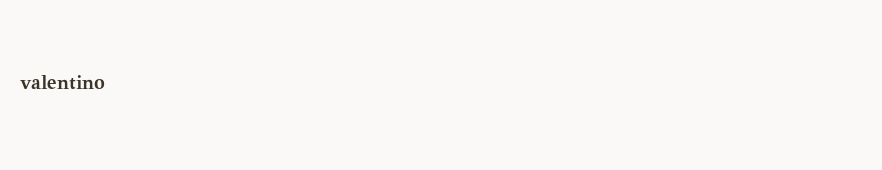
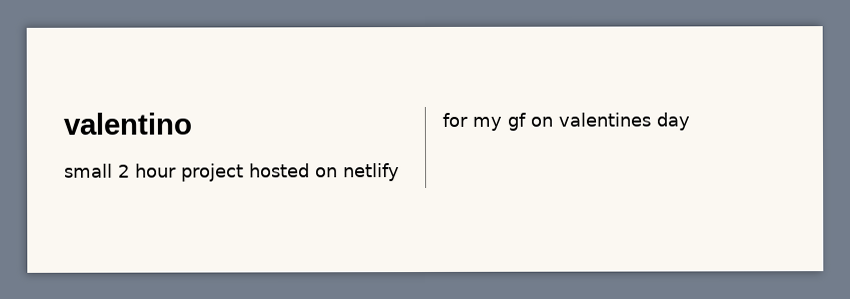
(105, 82) none -> [64,163,400,182] [442,112,690,131] // small 2 hour project hosted on netlify for my gf on valentines day

